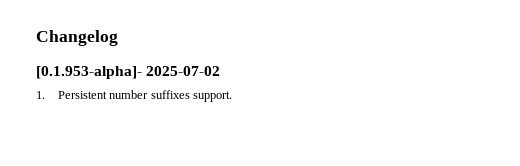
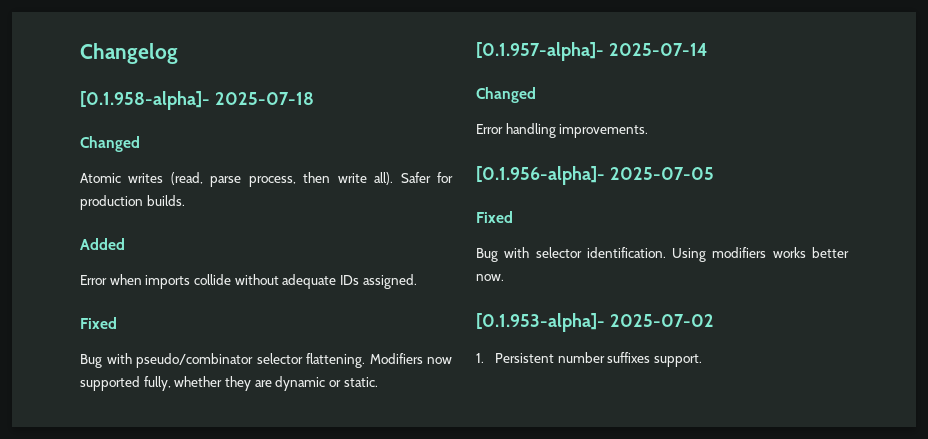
(118, 38) none -> [80,91,314,110] [80,136,140,152] [80,172,454,187] [80,195,185,210] [80,238,125,250] [80,274,417,289] [80,317,117,329] [80,353,452,368] [80,376,378,391] [476,42,707,61] [476,87,536,103] [476,123,649,138] [476,166,714,185] [476,211,513,223] [476,247,849,262] [476,274,504,281] // [0.1.958-alpha]- 2025-07-18 // Changed // Atomic writes (read, parse process, then write all). Safer for production builds. // Added // Error when imports collide without adequate IDs assigned. // Fixed // Bug with pseudo/combinator selector flattening. Modifiers now supported fully, whether they are dynamic or static. // [0.1.957-alpha]- 2025-07-14 // Changed // Error handling improvements. // [0.1.956-alpha]- 2025-07-05 // Fixed // Bug with selector identification. Using modifiers works better now.

